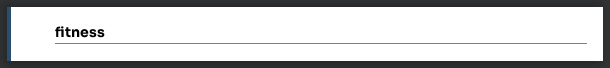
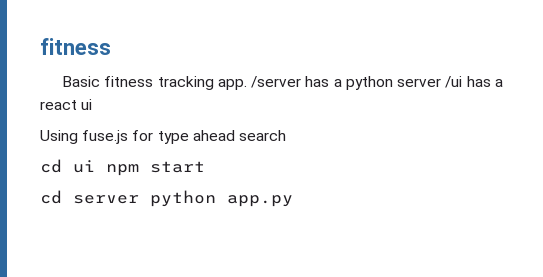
[55,26,105,38] fitness -> [40,38,111,55] [61,76,503,90] [40,99,93,110] [40,130,286,144] [40,159,205,176] [40,190,293,207] fitness // Basic fitness tracking app. /server has a python server /ui has a react ui // Using fuse.js for type ahead search // cd ui npm start // cd server python app.py

